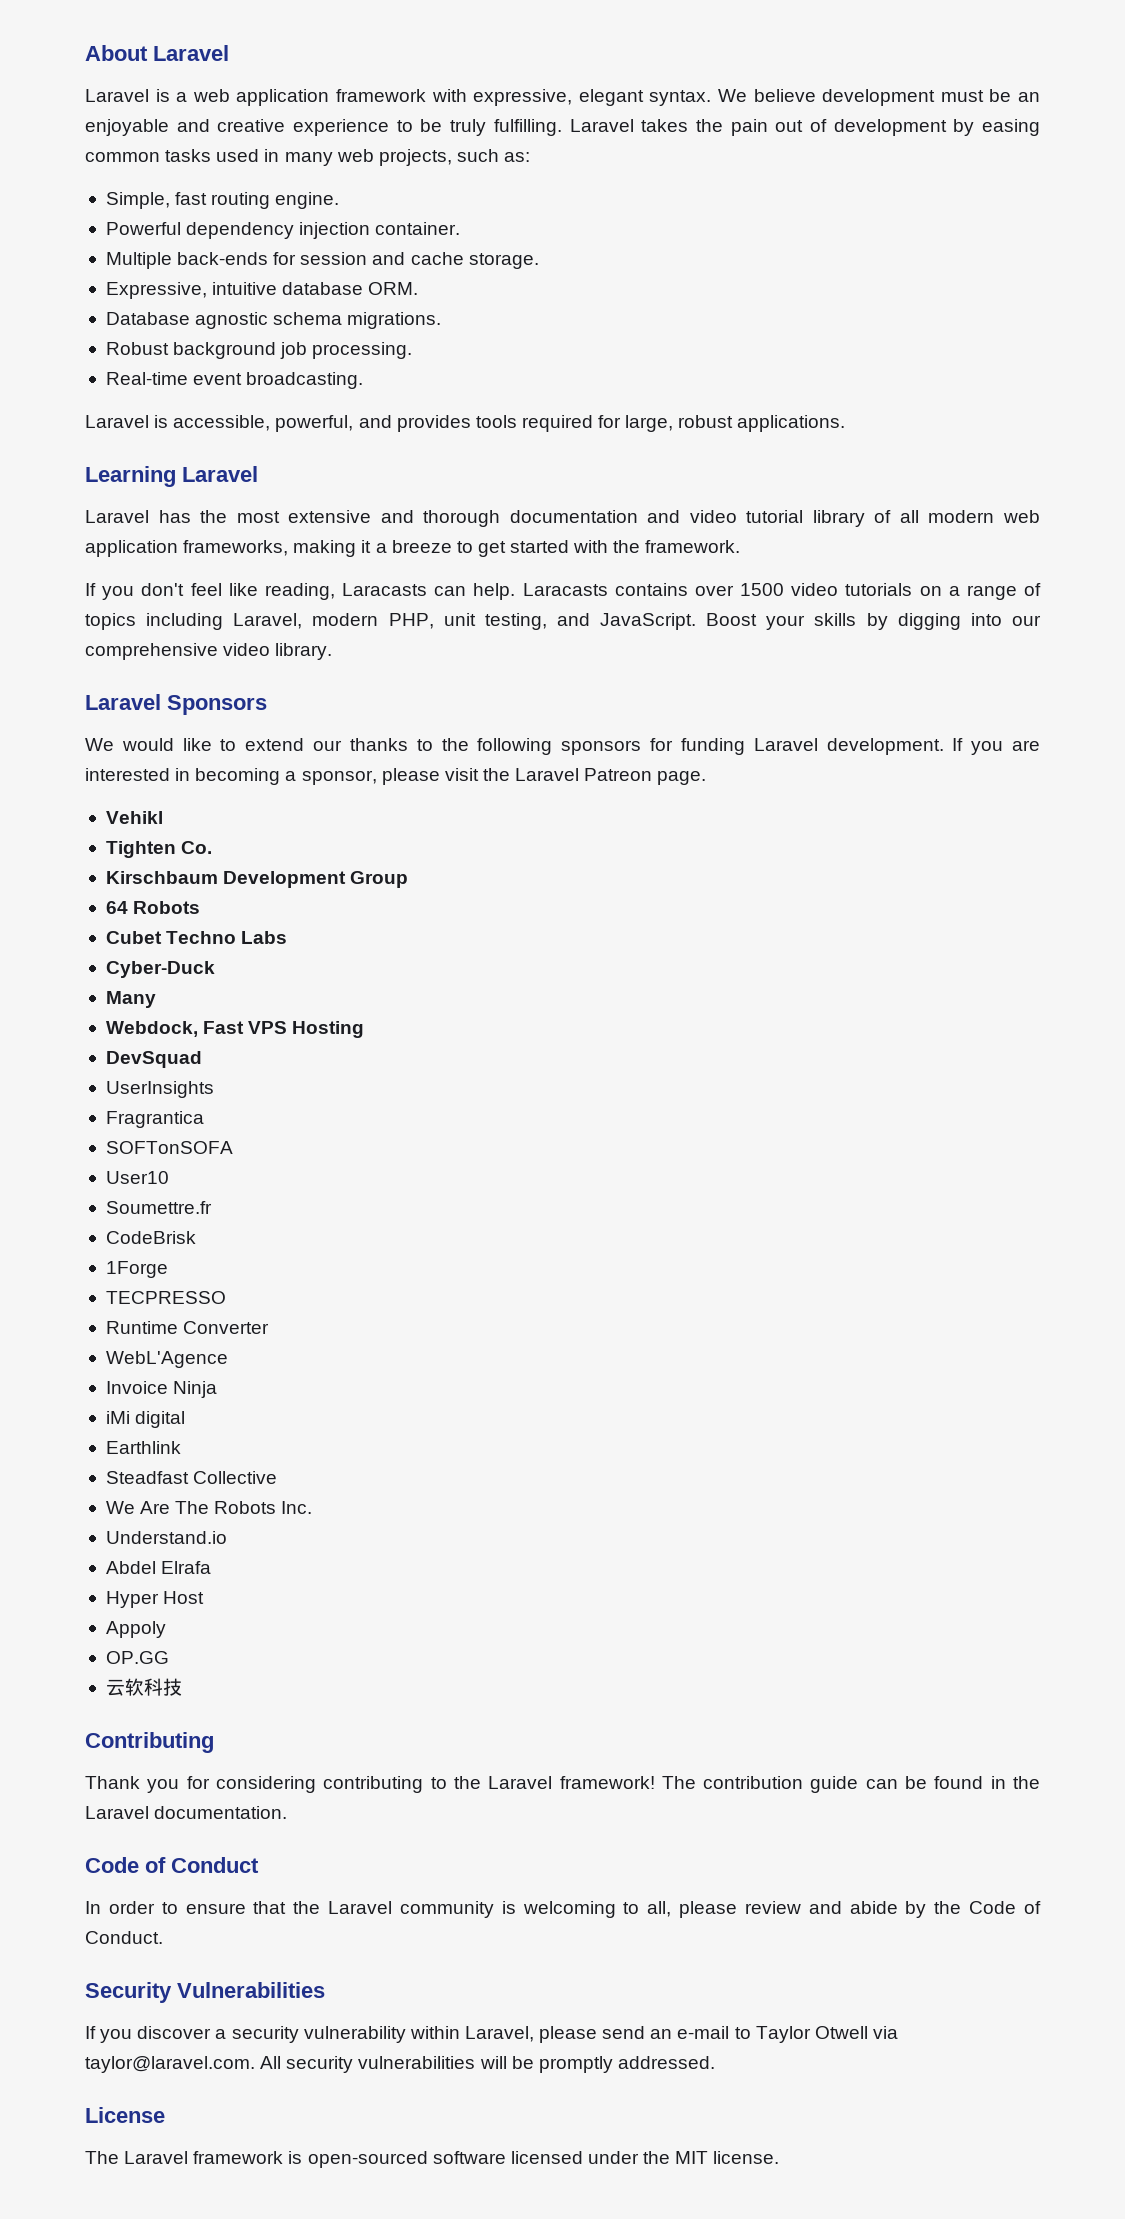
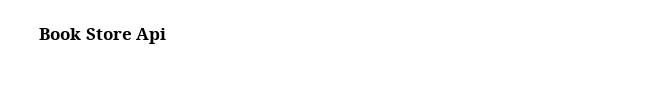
[85,45,229,61] [85,89,1041,106] [85,119,1040,136] [85,149,531,166] [105,192,340,209] [105,222,461,239] [105,252,539,269] [105,282,419,299] [105,312,442,329] [105,342,413,359] [105,372,364,389] [85,415,846,432] [85,466,258,487] [85,510,1040,527] [85,540,741,557] [85,583,1041,600] [85,613,1041,630] [85,643,333,660] [85,694,267,715] [85,738,1041,755] [85,768,707,785] [105,811,163,824] [105,841,213,858] [105,871,409,888] [105,901,201,914] [105,931,288,944] [105,961,215,978] [105,991,156,1008] [105,1021,365,1038] [105,1051,202,1068] [105,1081,214,1098] [105,1111,204,1128] [105,1141,233,1154] [105,1171,169,1184] [105,1201,212,1214] [105,1231,196,1244] [105,1261,168,1278] [105,1291,226,1304] [105,1321,270,1334] [105,1351,228,1368] [105,1381,218,1398] [105,1411,186,1428] [105,1441,181,1454] [105,1471,278,1484] [105,1501,313,1514] [105,1531,227,1544] [105,1561,212,1574] [105,1591,205,1608] [105,1621,166,1638] [105,1651,169,1664] [105,1678,182,1696] [85,1732,214,1753] [85,1776,1040,1793] [85,1806,288,1819] [85,1857,259,1873] [85,1901,1042,1918] [85,1931,163,1944] [85,1982,325,2003] [85,2026,898,2043] [85,2056,715,2073] [85,2107,165,2123] [85,2151,780,2168] About Laravel // Laravel is a web application framework with expressive, elegant syntax. We believe development must be an enjoyable and creative experience to be truly fulfilling. Laravel takes the pain out of development by easing common tasks used in many web projects, such as: // Simple, fast routing engine. // Powerful dependency injection container. // Multiple back-ends for session and cache storage. // Expressive, intuitive database ORM. // Database agnostic schema migrations. // Robust background job processing. // Real-time event broadcasting. // Laravel is accessible, powerful, and provides tools required for large, robust applications. // Learning Laravel // Laravel has the most extensive and thorough documentation and video tutorial library of all modern web application frameworks, making it a breeze to get started with the framework. // If you don't feel like reading, Laracasts can help. Laracasts contains over 1500 video tutorials on a range of topics including Laravel, modern PHP, unit testing, and JavaScript. Boost your skills by digging into our comprehensive video library. // Laravel Sponsors // We would like to extend our thanks to the following sponsors for funding Laravel development. If you are interested in becoming a sponsor, please visit the Laravel Patreon page. // Vehikl // Tighten Co. // Kirschbaum Development Group // 64 Robots // Cubet Techno Labs // Cyber-Duck // Many // Webdock, Fast VPS Hosting // DevSquad // UserInsights // Fragrantica // SOFTonSOFA // User10 // Soumettre.fr // CodeBrisk // 1Forge // TECPRESSO // Runtime Converter // WebL'Agence // Invoice Ninja // iMi digital // Earthlink // Steadfast Collective // We Are The Robots Inc. // Understand.io // Abdel Elrafa // Hyper Host // Appoly // OP.GG // 云软科技 // Contributing // Thank you for considering contributing to the Laravel framework! The contribution guide can be found in the Laravel documentation. // Code of Conduct // In order to ensure that the Laravel community is welcoming to all, please review and abide by the Code of Conduct. // Security Vulnerabilities // If you discover a security vulnerability within Laravel, please send an e-mail to Taylor Otwell via taylor@laravel.com. All security vulnerabilities will be promptly addressed. // License // The Laravel framework is open-sourced software licensed under the MIT license. -> [39,28,167,44] Book Store Api

